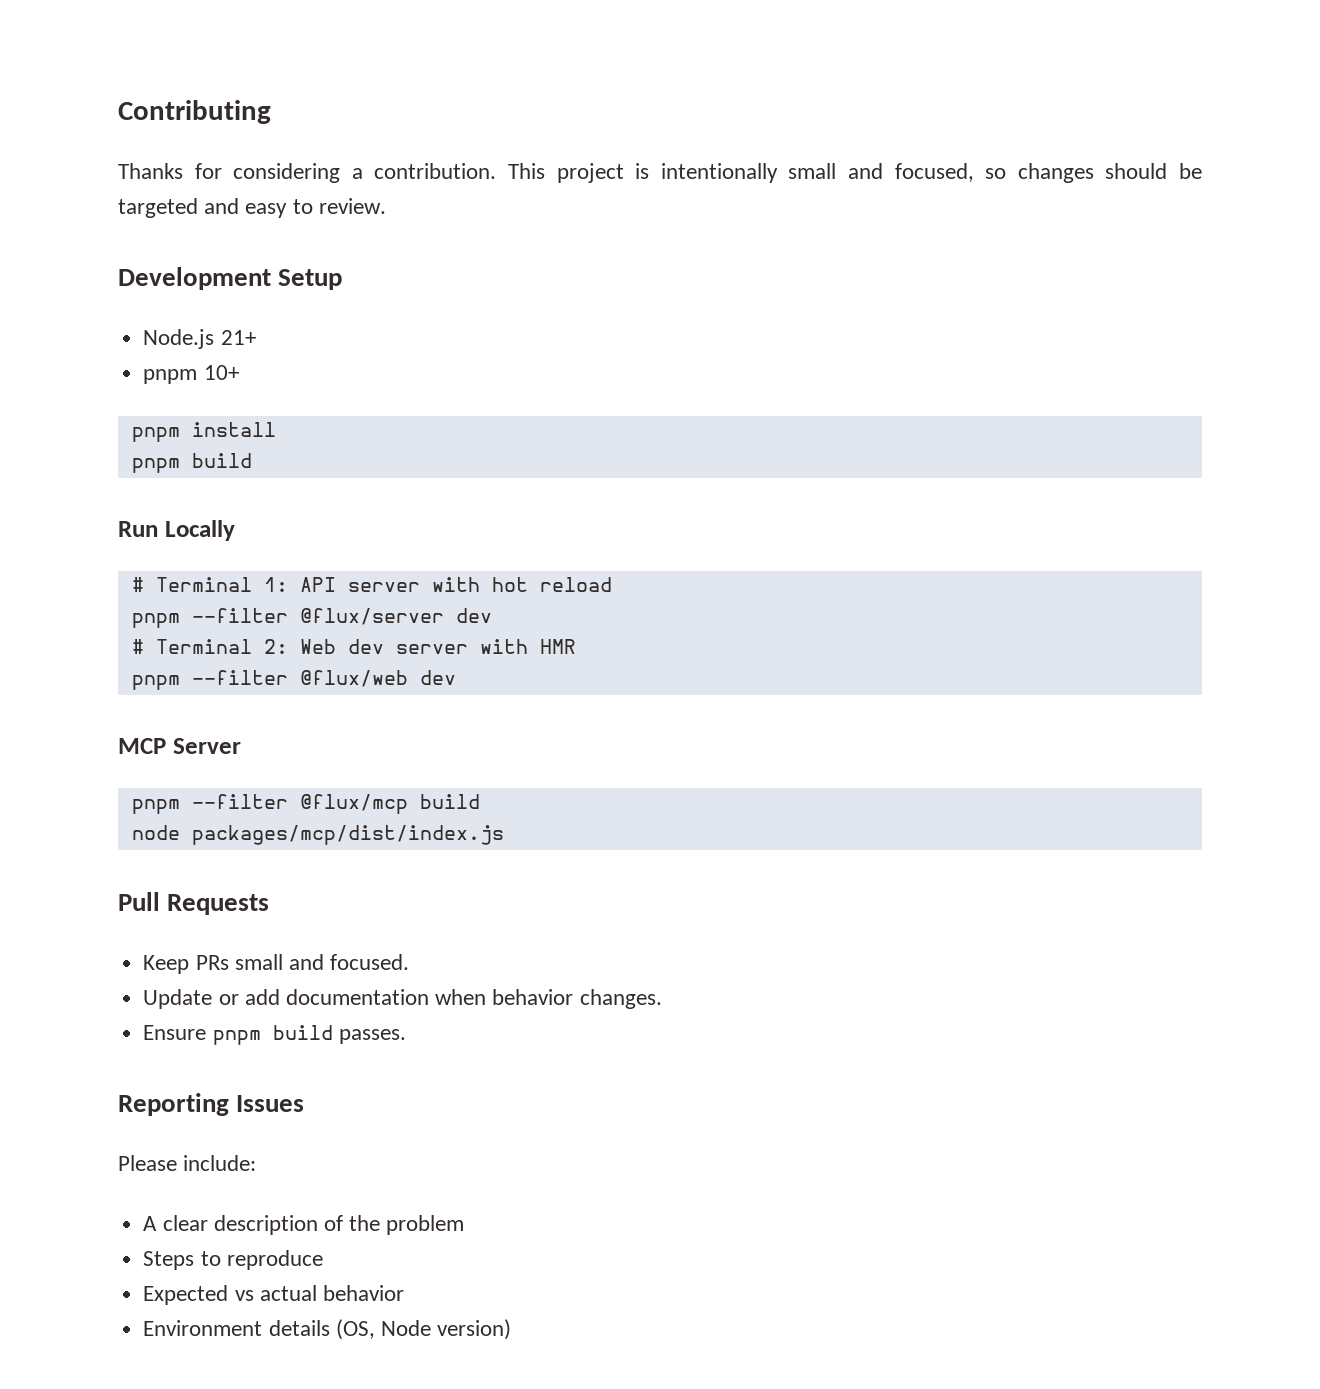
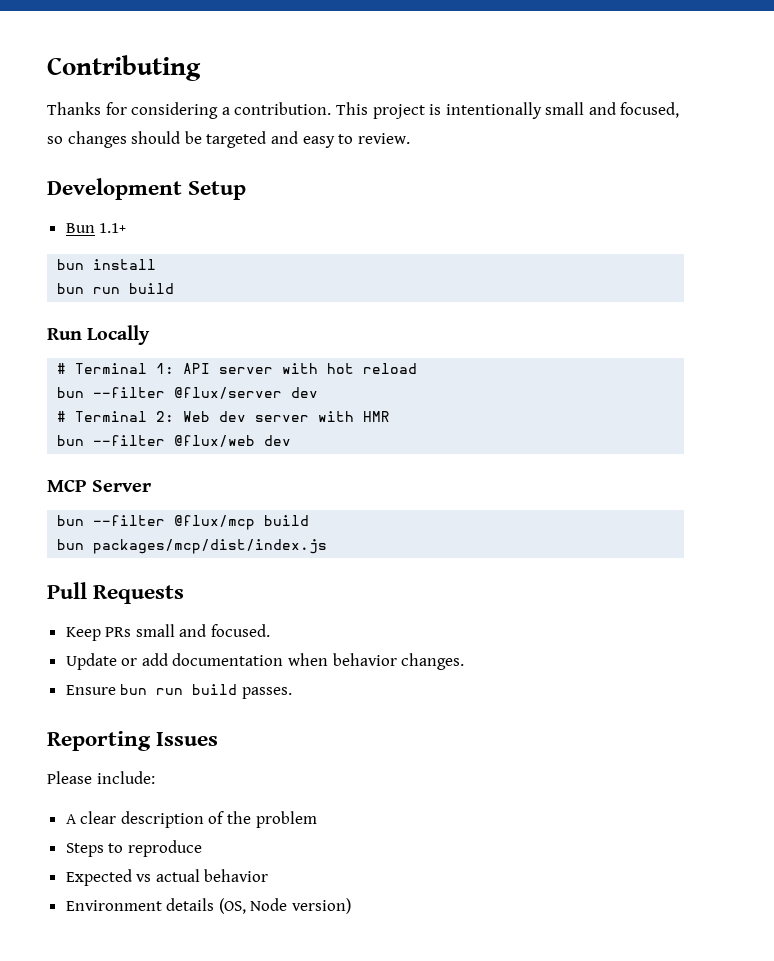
[143,329,256,349] [143,365,239,384] [131,427,180,442] Node.js 21+ // pnpm 10+ // pnpm -> [65,223,127,233] [57,259,85,270] Bun 1.1+ // bun
[131,458,180,473] pnpm -> [57,283,121,294] bun run
[131,613,180,628] pnpm -> [57,387,85,398] bun
[131,675,180,690] pnpm -> [57,435,85,446] bun
[131,799,180,814] pnpm -> [57,515,85,526] bun
[131,825,180,840] node -> [57,539,85,550] bun
[212,1030,261,1045] pnpm -> [120,684,184,695] bun run

